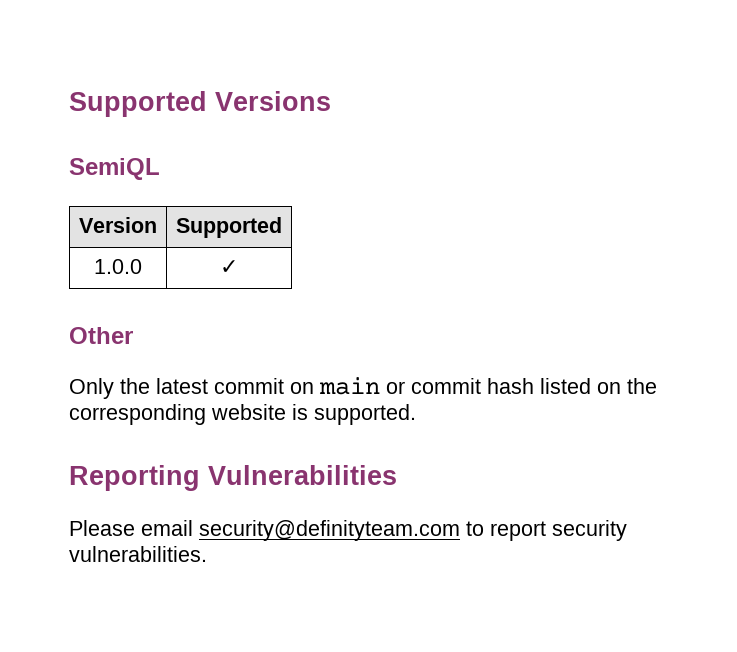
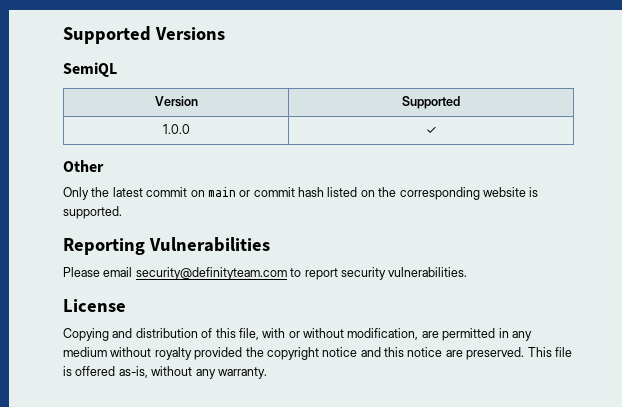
(207, 554) none -> [63,299,126,312] [63,328,532,341] [63,347,572,360] [63,366,267,379] // License // Copying and distribution of this file, with or without modification, are permitted in any medium without royalty provided the copyright notice and this notice are preserved. This file is offered as-is, without any warranty.

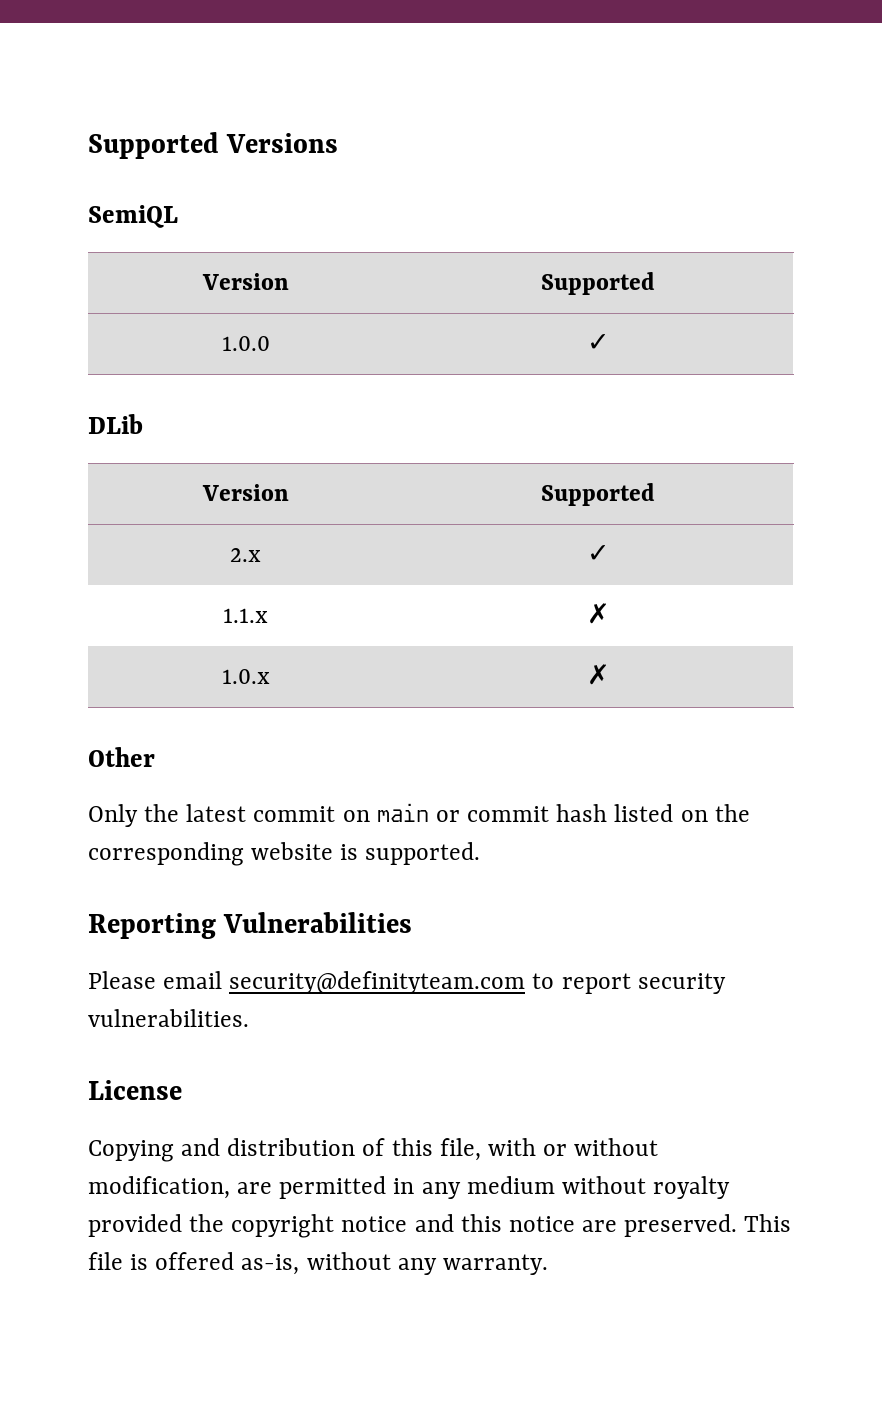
(437, 130) none -> [88,414,143,434] [201,484,289,501] [541,483,655,506] [230,548,261,562] [586,545,610,562] [223,608,268,623] [586,603,610,624] [221,669,270,684] [586,664,610,685] // DLib // Version | Supported // 2.x | ✓ // 1.1.x | ✗ // 1.0.x | ✗

